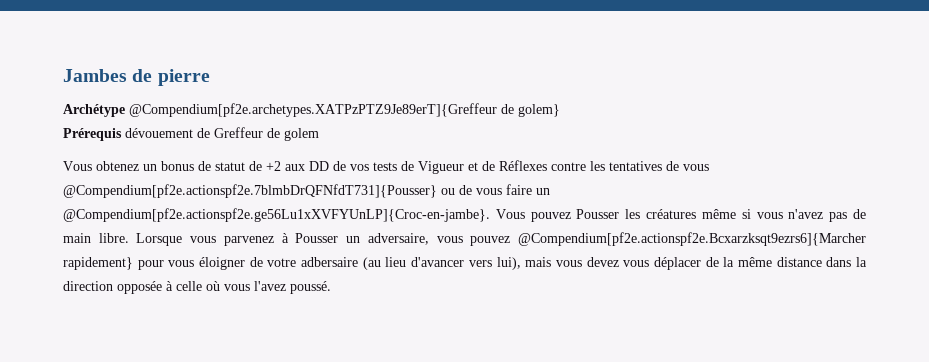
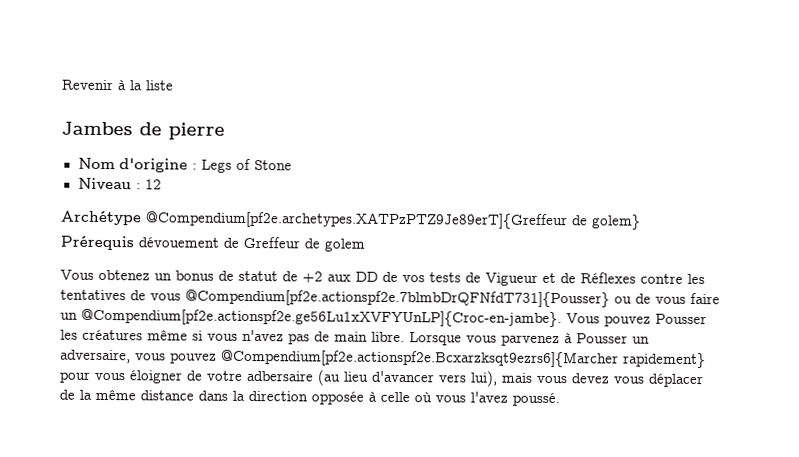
(63, 75) none -> [61,79,174,91] Revenir à la liste //
(210, 77) none -> [77,157,292,173] [77,177,162,190] // Nom d'origine : Legs of Stone // Niveau : 12

